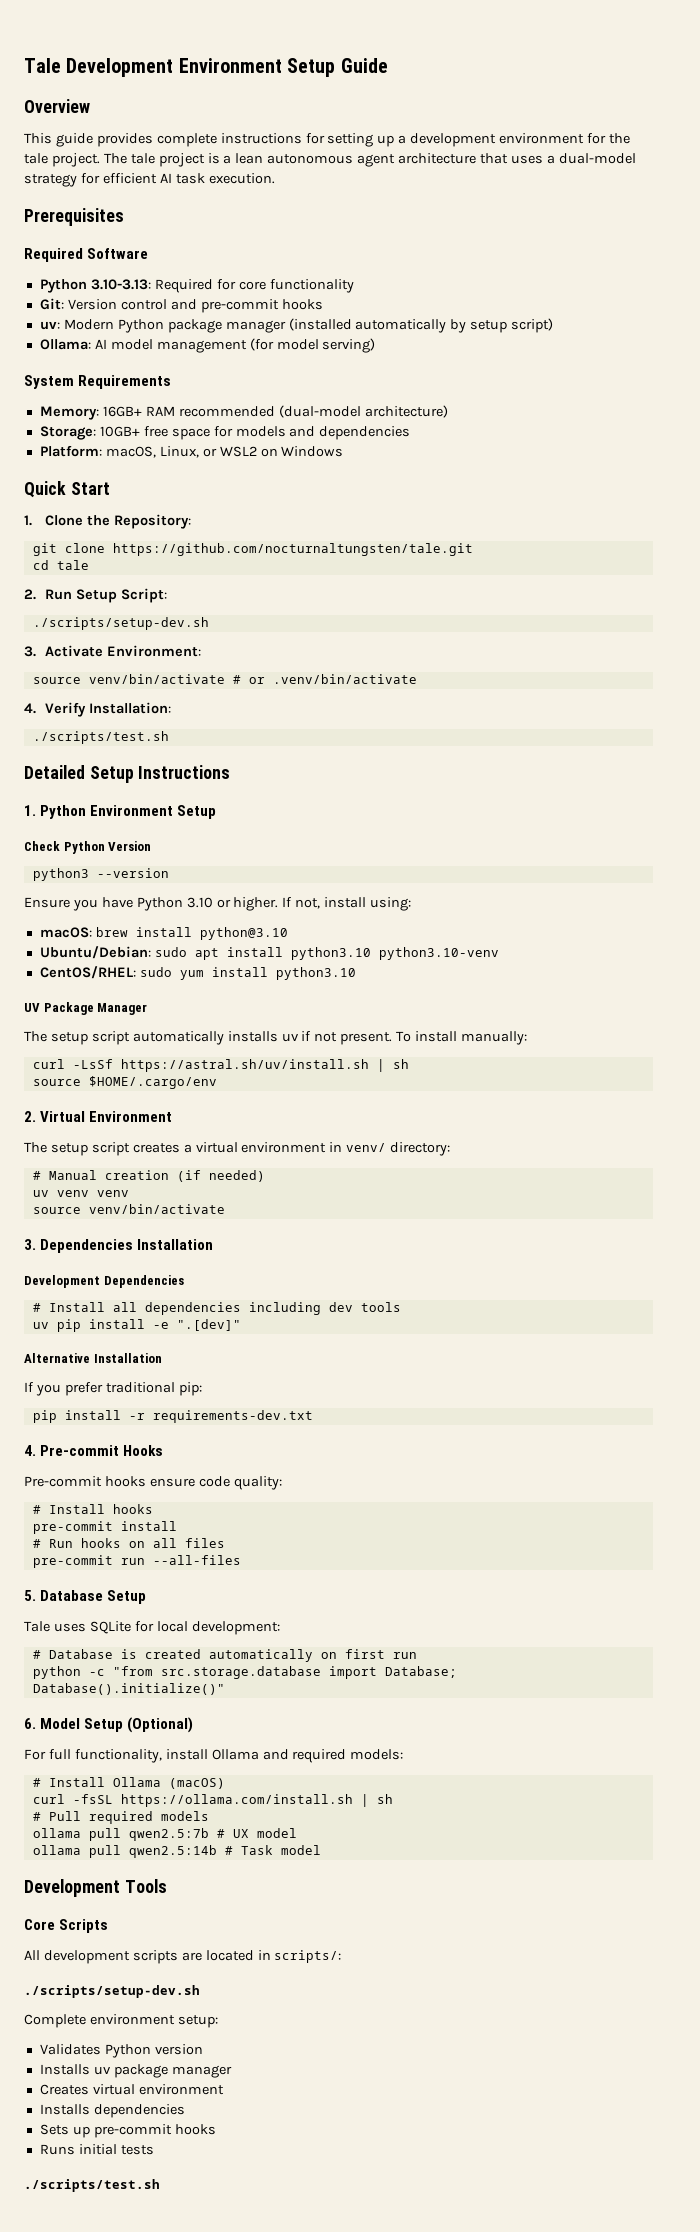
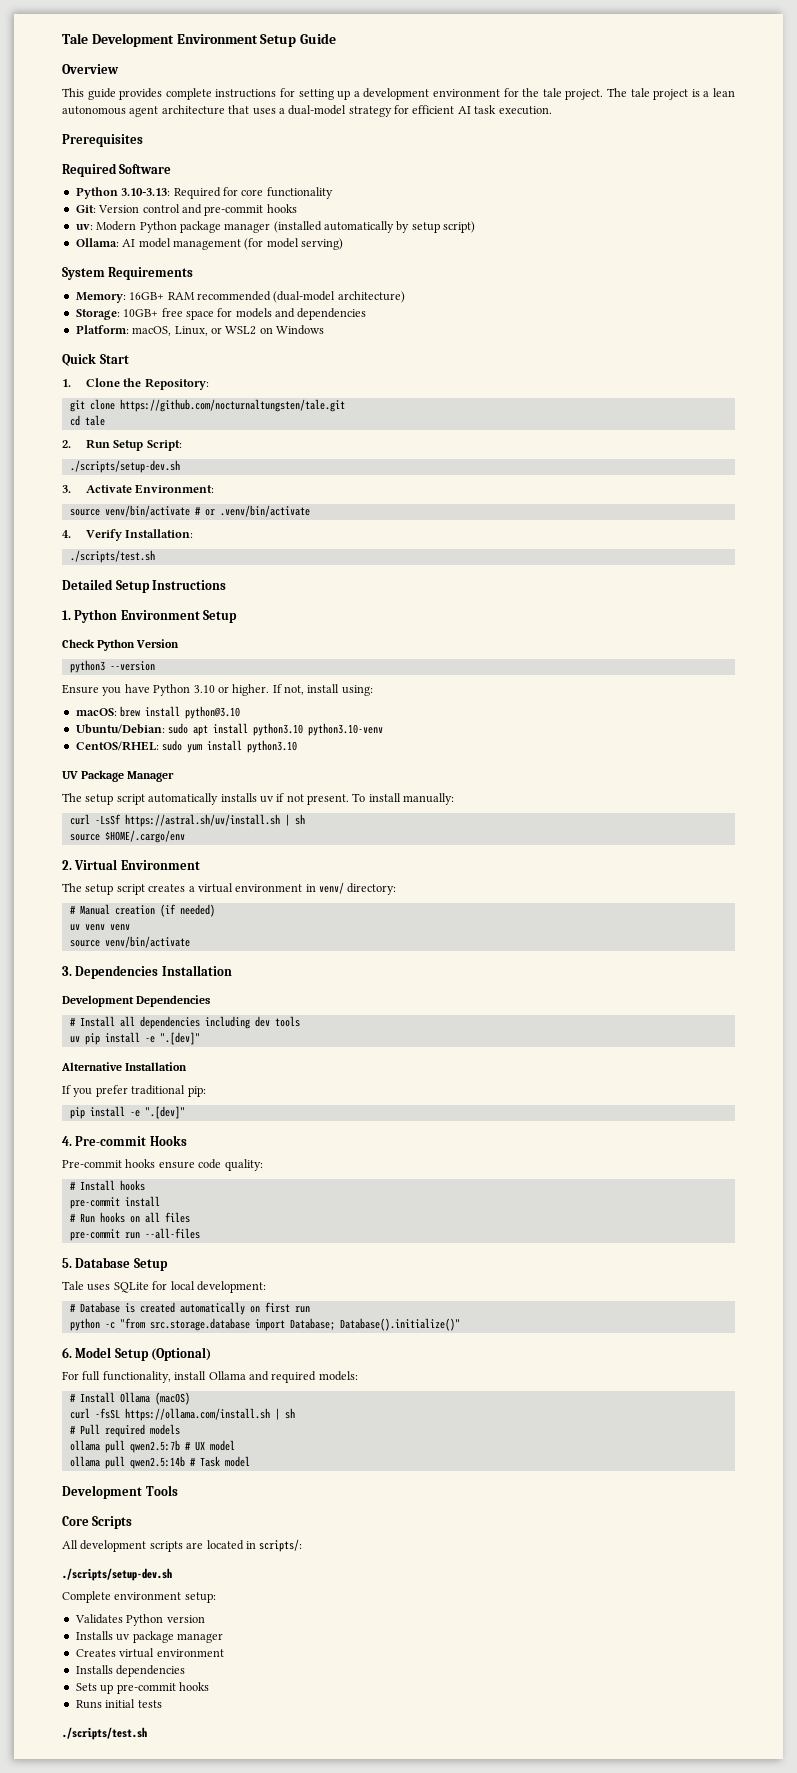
[128,1410,313,1423] -r requirements-dev.txt -> [129,1106,185,1119] -e ".[dev]"

